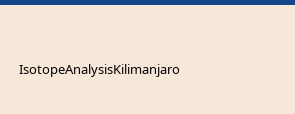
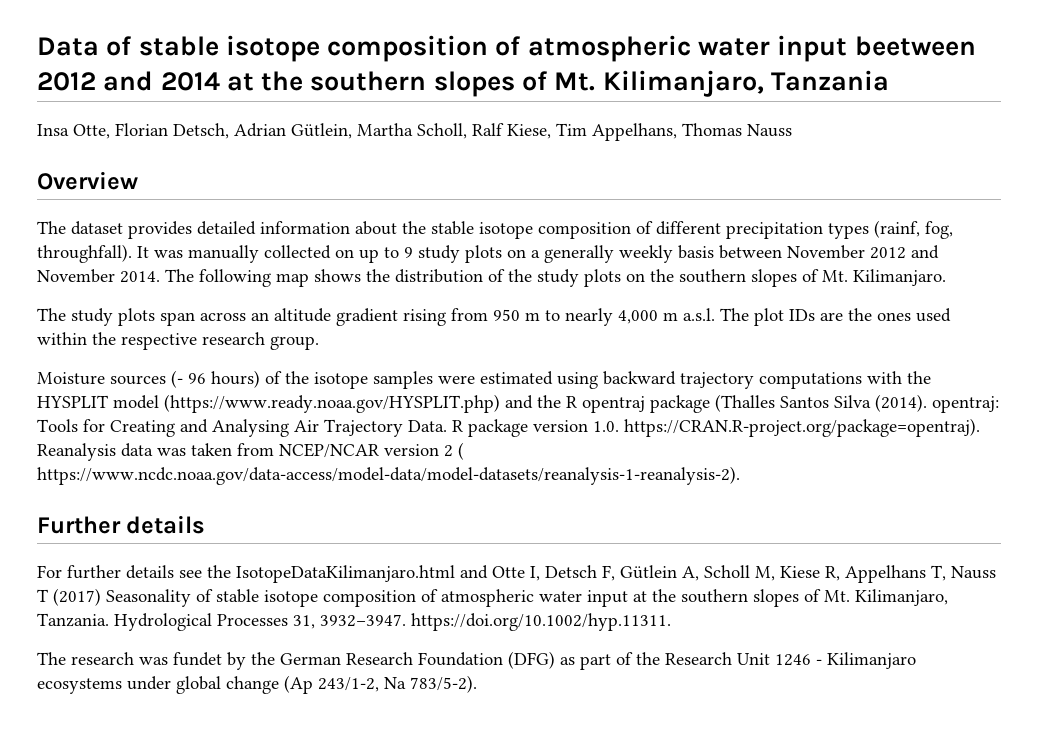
[19,64,180,77] IsotopeAnalysisKilimanjaro -> [37,35,976,62] [37,70,889,97] [37,123,792,141] [37,171,138,190] [37,220,953,239] [37,244,939,263] [37,269,946,287] [37,308,951,326] [37,332,319,350] [37,370,931,389] [37,394,999,413] [37,418,980,437] [37,442,464,461] [37,466,740,485] [37,515,206,534] [37,565,996,583] [37,588,948,607] [37,613,671,631] [37,651,916,670] [37,675,477,694] Data of stable isotope composition of atmospheric water input beetween 2012 and 2014 at the southern slopes of Mt. Kilimanjaro, Tanzania // Insa Otte, Florian Detsch, Adrian Gütlein, Martha Scholl, Ralf Kiese, Tim Appelhans, Thomas Nauss // Overview // The dataset provides detailed information about the stable isotope composition of different precipitation types (rainf, fog, throughfall). It was manually collected on up to 9 study plots on a generally weekly basis between November 2012 and November 2014. The following map shows the distribution of the study plots on the southern slopes of Mt. Kilimanjaro. // The study plots span across an altitude gradient rising from 950 m to nearly 4,000 m a.s.l. The plot IDs are the ones used within the respective research group. // Moisture sources (- 96 hours) of the isotope samples were estimated using backward trajectory computations with the HYSPLIT model (https://www.ready.noaa.gov/HYSPLIT.php) and the R opentraj package (Thalles Santos Silva (2014). opentraj: Tools for Creating and Analysing Air Trajectory Data. R package version 1.0. https://CRAN.R-project.org/package=opentraj). Reanalysis data was taken from NCEP/NCAR version 2 ( https://www.ncdc.noaa.gov/data-access/model-data/model-datasets/reanalysis-1-reanalysis-2). // Further details // For further details see the IsotopeDataKilimanjaro.html and Otte I, Detsch F, Gütlein A, Scholl M, Kiese R, Appelhans T, Nauss T (2017) Seasonality of stable isotope composition of atmospheric water input at the southern slopes of Mt. Kilimanjaro, Tanzania. Hydrological Processes 31, 3932–3947. https://doi.org/10.1002/hyp.11311. // The research was fundet by the German Research Foundation (DFG) as part of the Research Unit 1246 - Kilimanjaro ecosystems under global change (Ap 243/1‐2, Na 783/5‐2).

